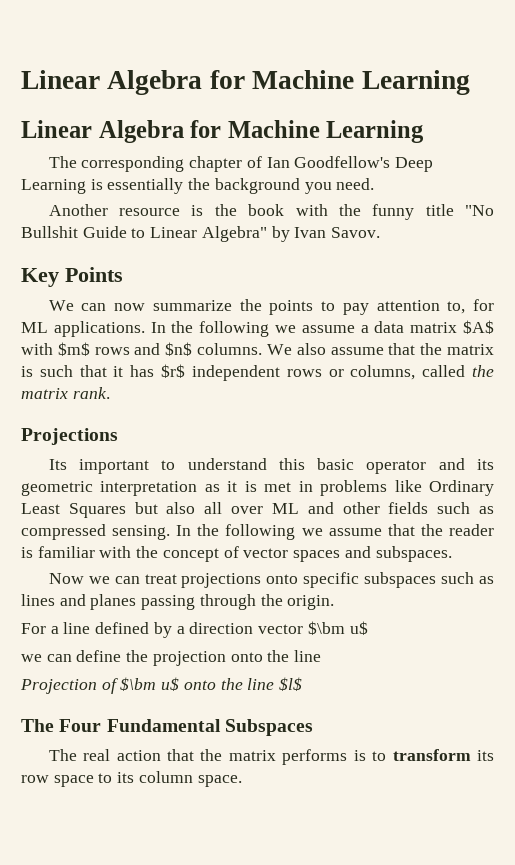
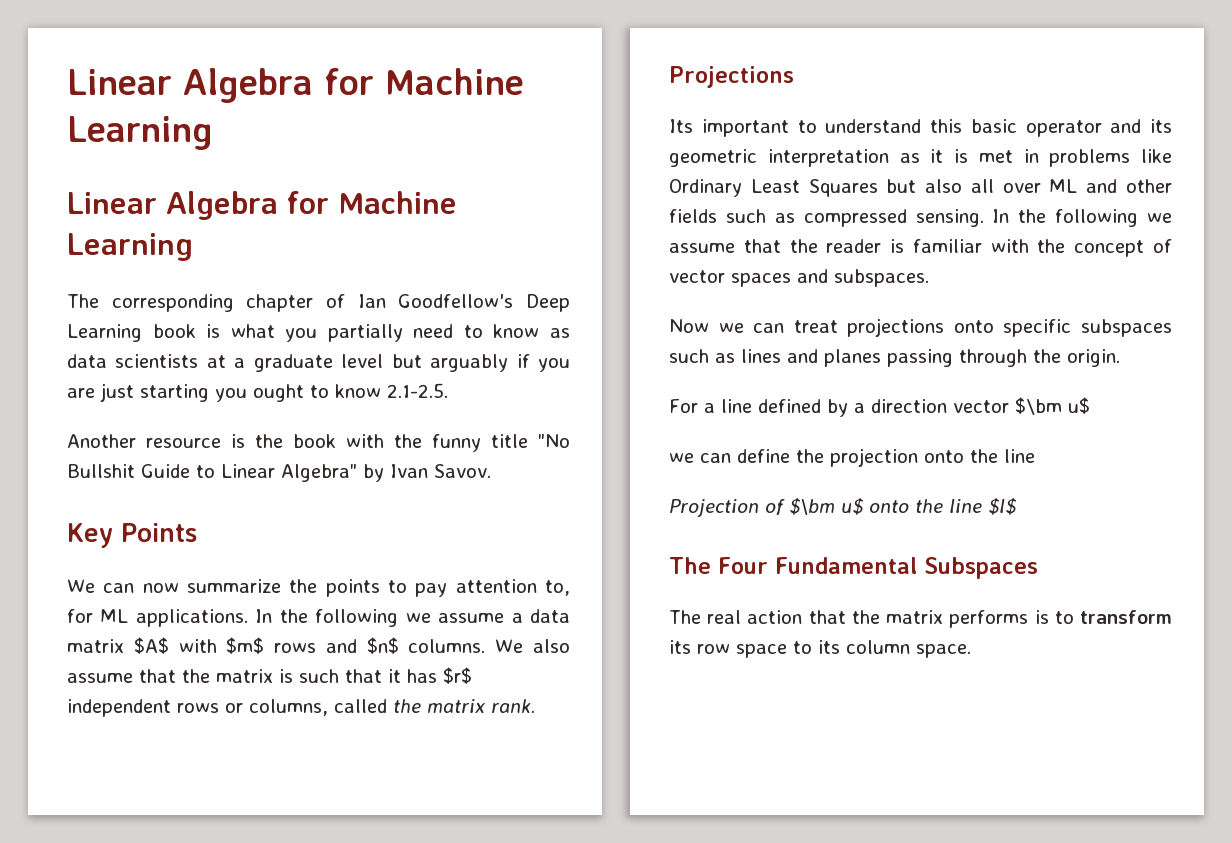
[90,178,375,194] is essentially the background you need. -> [152,324,570,342] [67,354,571,372] [67,383,448,402] book is what you partially need to know as data scientists at a graduate level but arguably if you are just starting you ought to know 2.1-2.5.

